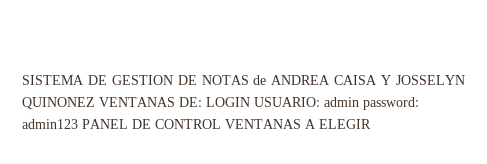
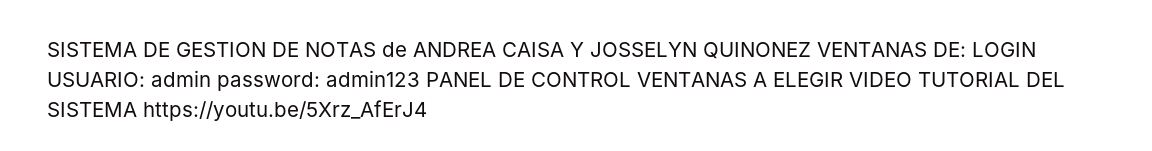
(371, 124) none -> [849,72,1065,87] [47,100,427,121] VIDEO TUTORIAL DEL SISTEMA https://youtu.be/5Xrz_AfErJ4

